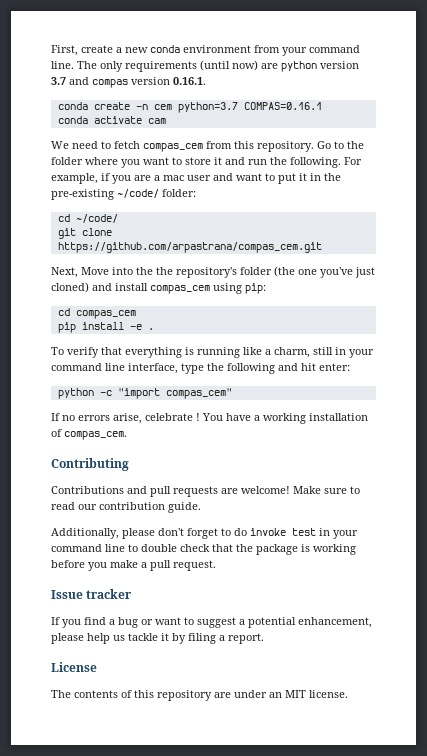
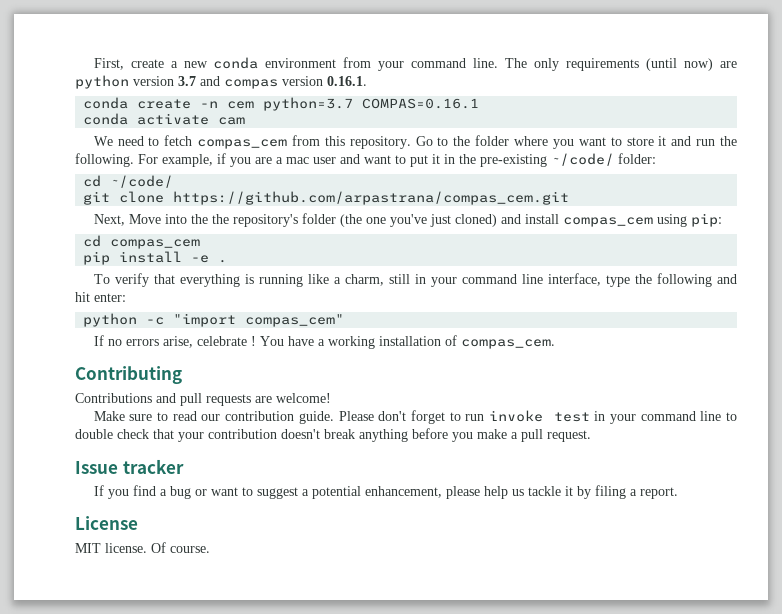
(290, 490) none -> (331, 398) //
[51,528,155,539] // Additionally, please -> [338,411,374,421] Please
[234,528,247,536] do -> [465,414,485,421] run
[236,544,356,555] the package is working -> [178,429,408,442] your contribution doesn't break anything
[51,690,348,701] The contents of this repository are under an MIT license. -> [75,542,210,553] MIT license. Of course.

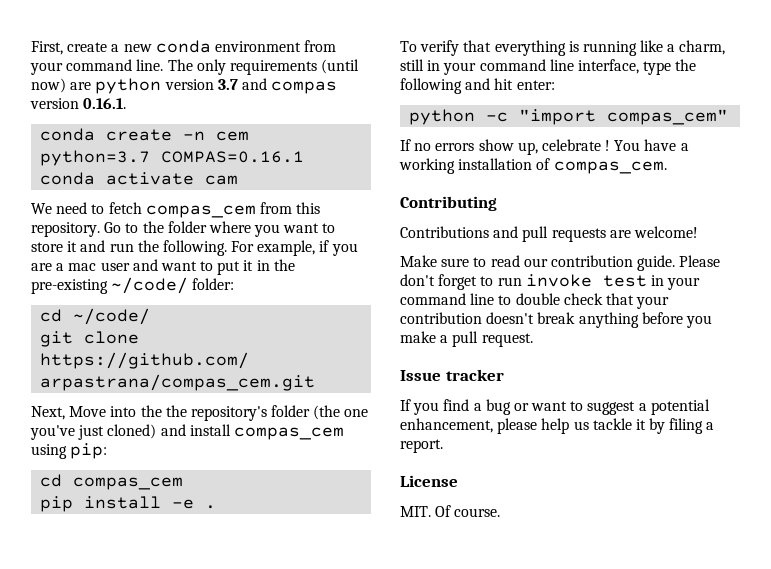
[162,336,193,348] arise, -> [478,139,538,155] show up,
[75,543,147,553] MIT license. -> [400,506,431,517] MIT.

